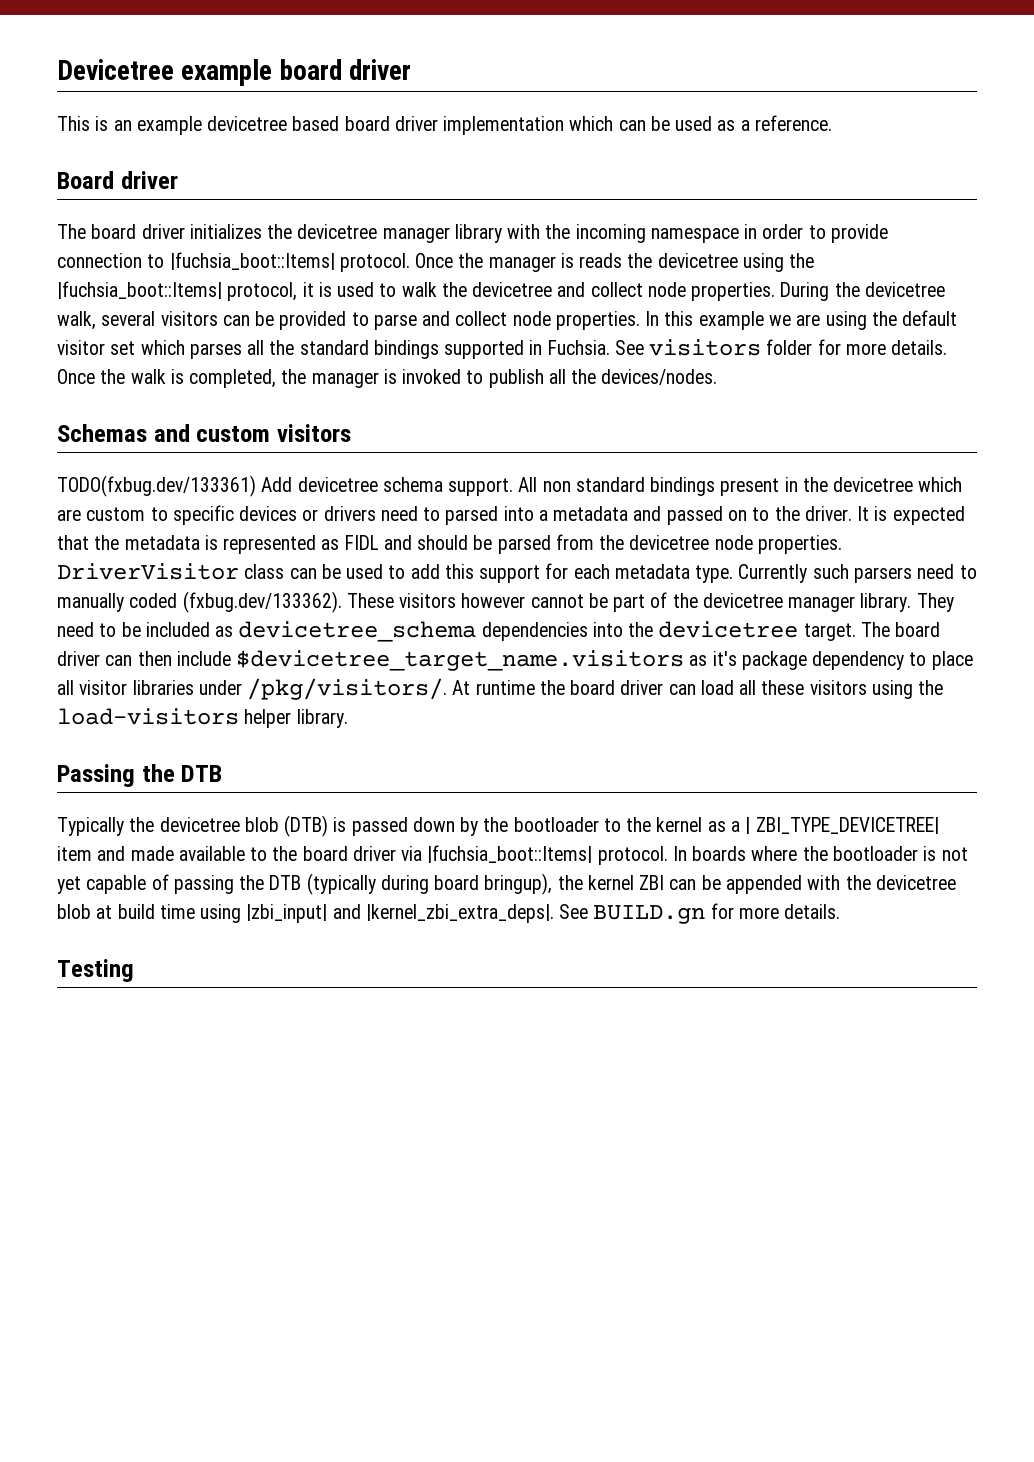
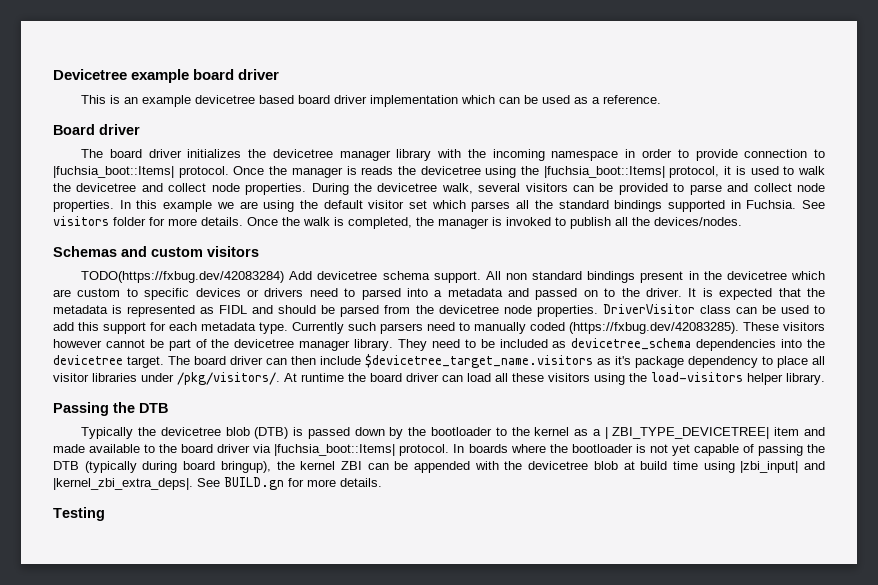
[57,475,256,497] TODO(fxbug.dev/133361) -> [81,271,285,283] TODO(https://fxbug.dev/42083284)
[182,591,342,613] (fxbug.dev/133362). -> [569,322,739,334] (https://fxbug.dev/42083285).

